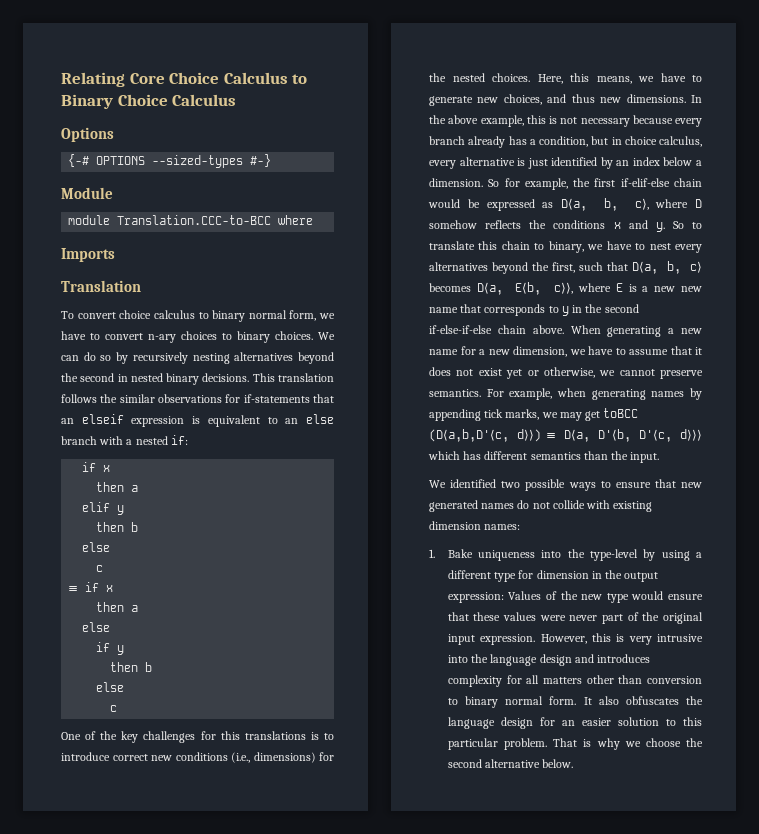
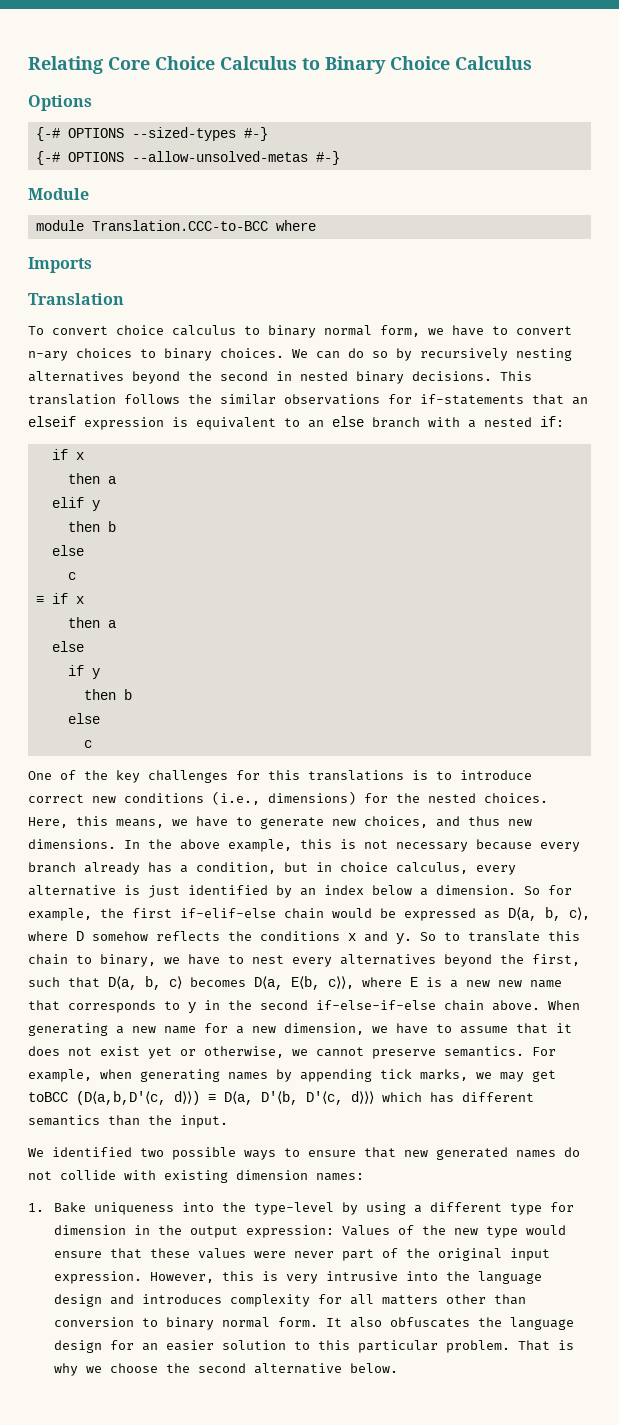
(272, 160) none -> [35,151,340,165] // {-# OPTIONS --allow-unsolved-metas #-}

